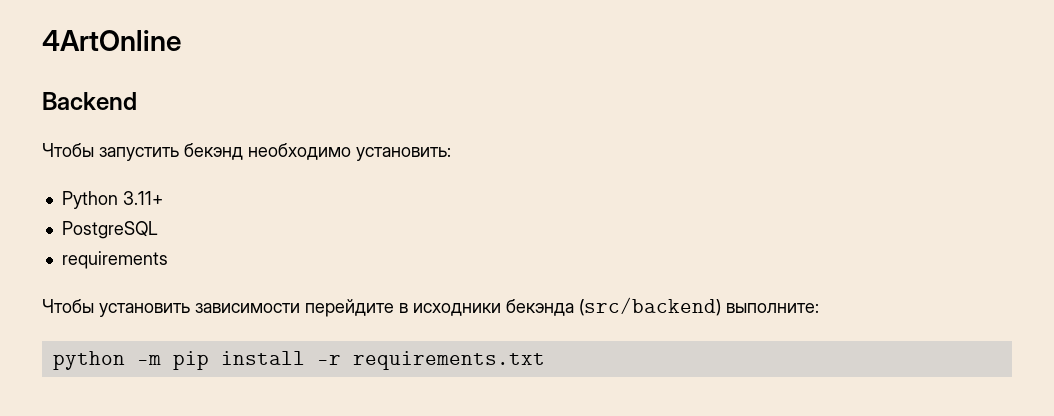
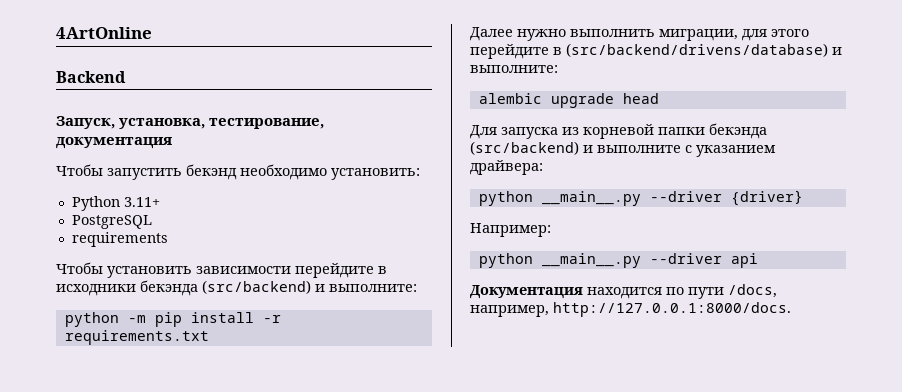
(137, 101) none -> [56,116,325,129] [56,137,172,149] // Запуск, установка, тестирование, документация
(721, 306) none -> [315,284,325,292] и
(545, 360) none -> [470,27,809,41] [470,43,842,59] [470,65,558,73] [478,93,659,108] [470,123,767,139] [470,141,776,157] [470,160,543,175] [478,190,803,206] [470,223,551,237] [478,253,758,268] [470,284,777,299] [470,302,791,317] // Далее нужно выполнить миграции, для этого перейдите в (src/backend/drivens/database) и выполните: // alembic upgrade head // Для запуска из корневой папки бекэнда (src/backend) и выполните с указанием драйвера: // python __main__.py --driver {driver} // Например: // python __main__.py --driver api // Документация находится по пути /docs, например, http://127.0.0.1:8000/docs.

